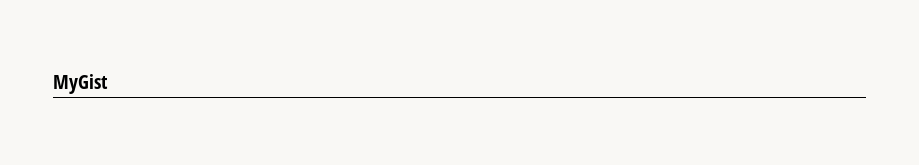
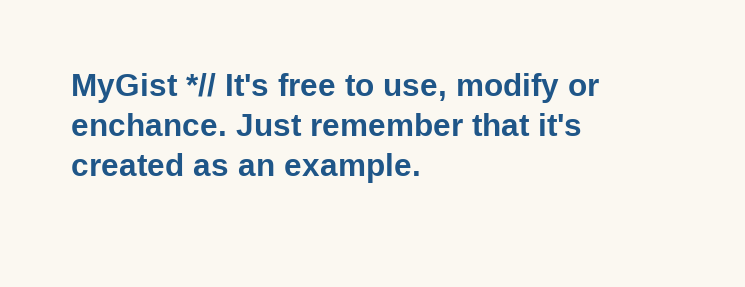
(108, 84) none -> [186,73,599,103] [71,113,582,136] [71,153,421,183] *// It's free to use, modify or enchance. Just remember that it's created as an example.

